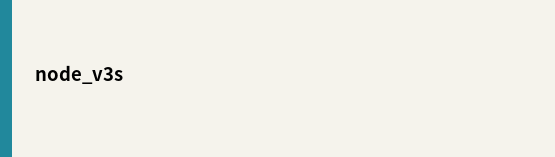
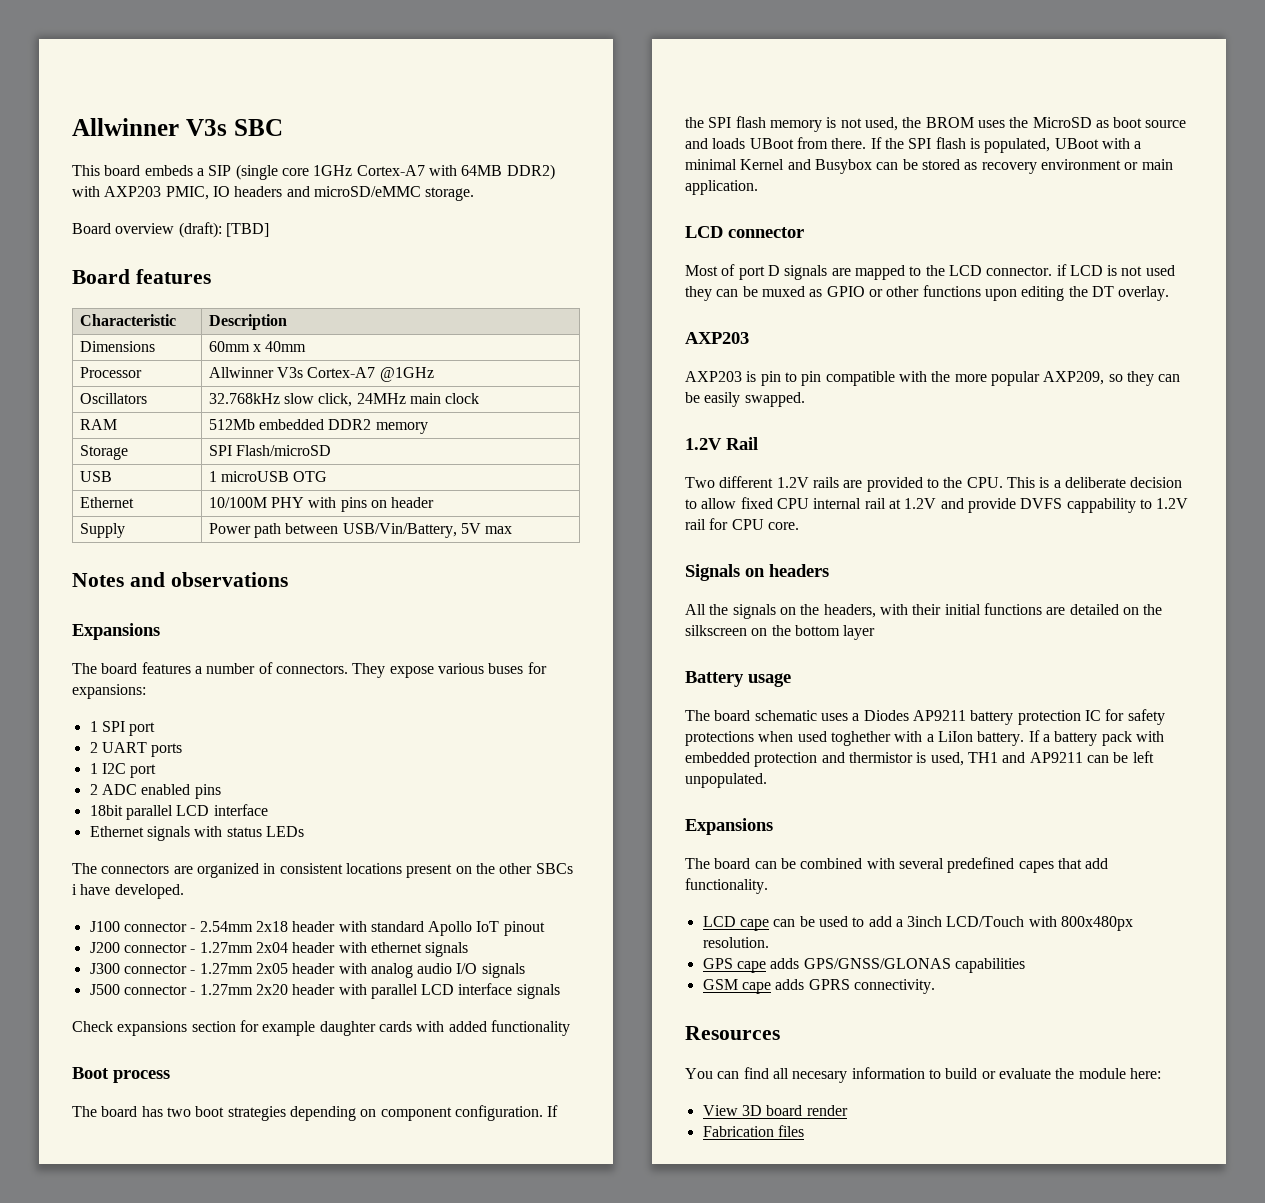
[35,65,123,84] node_v3s -> [72,118,283,136] [72,164,555,180] [72,186,475,201] [72,222,269,238] [72,269,211,284] [79,314,176,326] [208,314,287,330] [79,341,155,352] [208,341,307,352] [79,367,142,378] [208,367,434,382] [79,393,147,404] [208,393,480,407] [79,419,117,430] [208,419,428,434] [79,445,128,460] [208,445,331,456] [79,471,112,482] [208,471,328,482] [79,497,134,508] [208,497,435,512] [79,523,125,538] [208,523,513,538] [72,572,288,587] [72,623,160,640] [72,662,547,678] [72,684,146,699] [89,721,156,736] [89,742,183,757] [89,763,157,778] [89,784,221,799] [89,804,268,820] [89,826,304,841] [72,863,573,878] [72,884,184,899] [89,921,545,936] [89,942,469,957] [89,963,525,978] [89,983,560,999] [72,1020,570,1036] [72,1067,170,1083] [72,1105,559,1121] [685,116,1187,132] [685,137,1142,153] [685,159,1173,174] [685,180,758,195] [685,226,804,238] [685,264,1175,280] [685,285,1170,301] [685,332,749,344] [685,371,1181,386] [685,392,805,407] [685,437,758,450] [685,476,1183,492] [685,497,1189,513] [685,518,799,530] [685,564,829,581] [685,603,1163,619] [685,625,876,640] [685,671,791,687] [685,709,1165,725] [685,730,1164,746] [685,751,1154,767] [685,773,767,788] [685,818,773,835] [685,857,1109,873] [685,878,768,894] [702,916,1134,931] [702,937,769,948] [702,958,1025,973] [702,979,935,994] [685,1026,780,1040] [685,1067,1161,1083] [702,1105,848,1116] [702,1125,804,1137] Allwinner V3s SBC // This board embeds a SIP (single core 1GHz Cortex-A7 with 64MB DDR2) with AXP203 PMIC, IO headers and microSD/eMMC storage. // Board overview (draft): [TBD] // Board features // Characteristic | Description // Dimensions | 60mm x 40mm // Processor | Allwinner V3s Cortex-A7 @1GHz // Oscillators | 32.768kHz slow click, 24MHz main clock // RAM | 512Mb embedded DDR2 memory // Storage | SPI Flash/microSD // USB | 1 microUSB OTG // Ethernet | 10/100M PHY with pins on header // Supply | Power path between USB/Vin/Battery, 5V max // Notes and observations // Expansions // The board features a number of connectors. They expose various buses for expansions: // 1 SPI port // 2 UART ports // 1 I2C port // 2 ADC enabled pins // 18bit parallel LCD interface // Ethernet signals with status LEDs // The connectors are organized in consistent locations present on the other SBCs i have developed. // J100 connector - 2.54mm 2x18 header with standard Apollo IoT pinout // J200 connector - 1.27mm 2x04 header with ethernet signals // J300 connector - 1.27mm 2x05 header with analog audio I/O signals // J500 connector - 1.27mm 2x20 header with parallel LCD interface signals // Check expansions section for example daughter cards with added functionality // Boot process // The board has two boot strategies depending on component configuration. If the SPI flash memory is not used, the BROM uses the MicroSD as boot source and loads UBoot from there. If the SPI flash is populated, UBoot with a minimal Kernel and Busybox can be stored as recovery environment or main application. // LCD connector // Most of port D signals are mapped to the LCD connector. if LCD is not used they can be muxed as GPIO or other functions upon editing the DT overlay. // AXP203 // AXP203 is pin to pin compatible with the more popular AXP209, so they can be easily swapped. // 1.2V Rail // Two different 1.2V rails are provided to the CPU. This is a deliberate decision to allow fixed CPU internal rail at 1.2V and provide DVFS cappability to 1.2V rail for CPU core. // Signals on headers // All the signals on the headers, with their initial functions are detailed on the silkscreen on the bottom layer // Battery usage // The board schematic uses a Diodes AP9211 battery protection IC for safety protections when used toghether with a LiIon battery. If a battery pack with embedded protection and thermistor is used, TH1 and AP9211 can be left unpopulated. // Expansions // The board can be combined with several predefined capes that add functionality. // LCD cape can be used to add a 3inch LCD/Touch with 800x480px resolution. // GPS cape adds GPS/GNSS/GLONAS capabilities // GSM cape adds GPRS connectivity. // Resources // You can find all necesary information to build or evaluate the module here: // View 3D board render // Fabrication files

